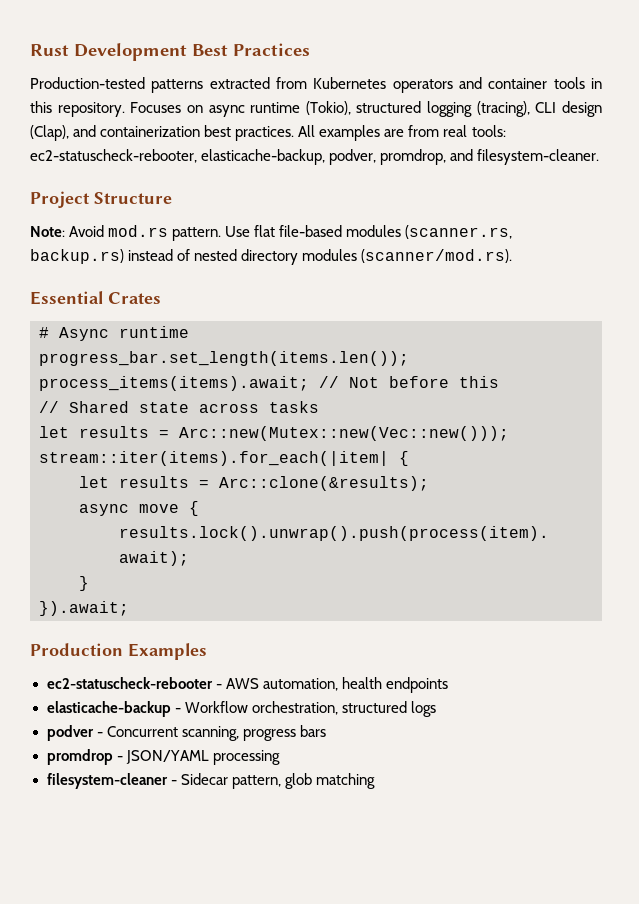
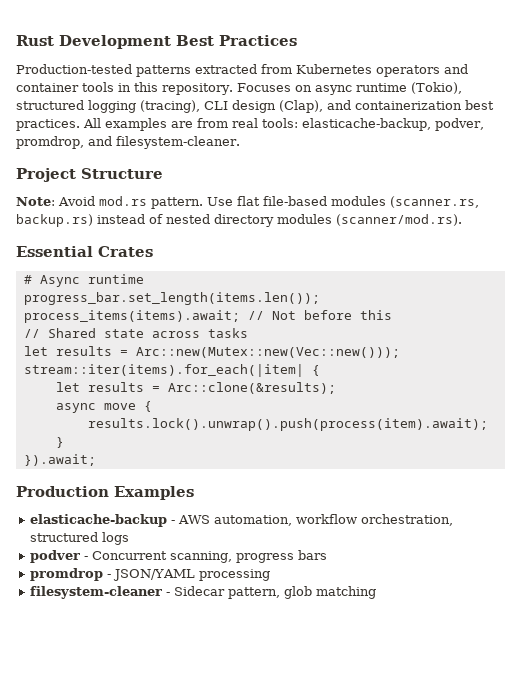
[30,149,197,163] ec2-statuscheck-rebooter, -> (298, 123) none
[46,677,213,689] ec2-statuscheck-rebooter -> [30,514,168,527] elasticache-backup
[341,677,448,693] [46,701,248,717] health endpoints // elasticache-backup - Workflow -> [296,514,358,524] workflow

